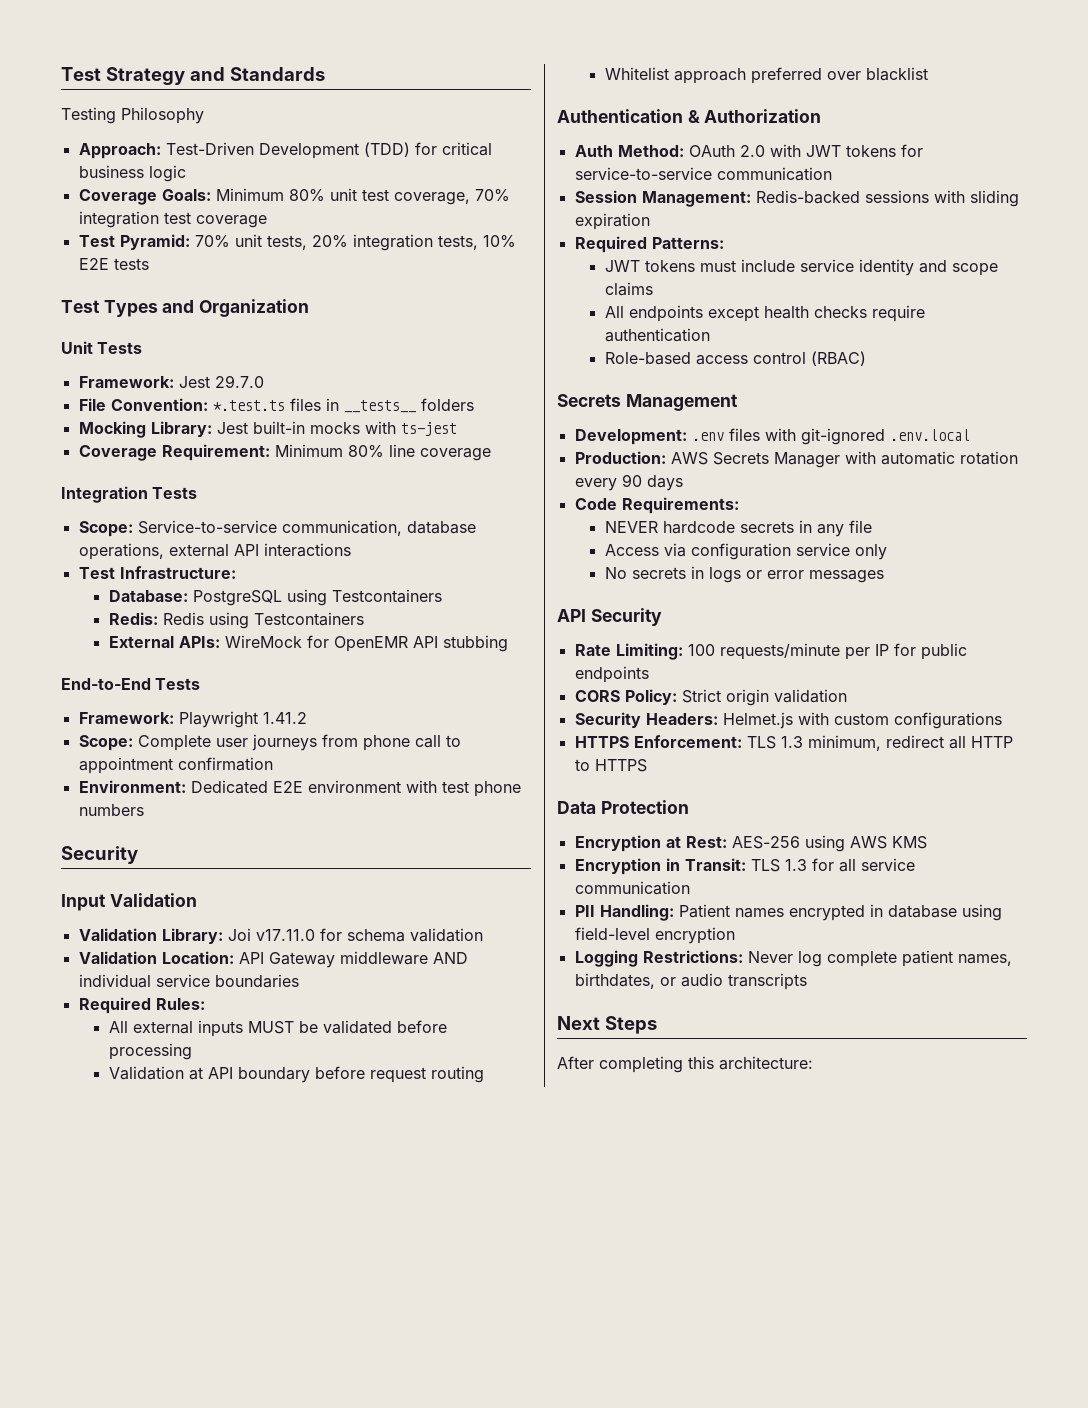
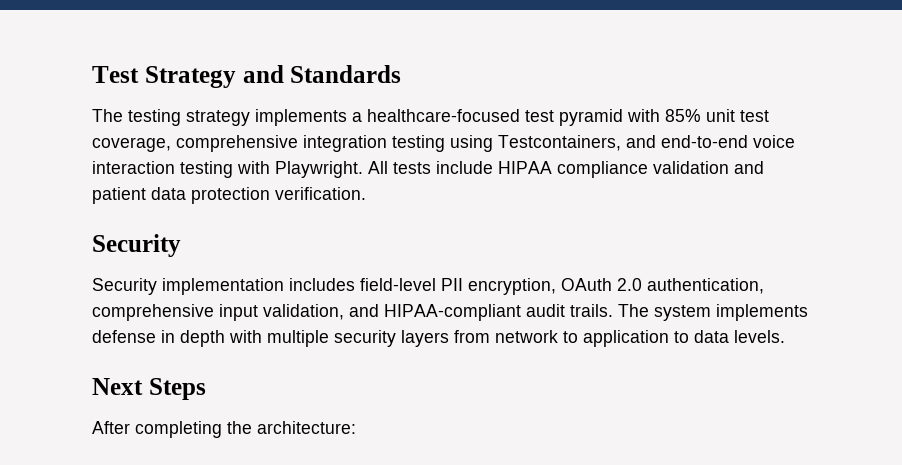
[61,107,204,124] [78,142,492,159] [78,165,186,182] [78,188,510,205] [78,211,267,228] [78,234,516,251] [78,258,149,270] [61,299,310,317] [61,341,143,354] [78,375,264,388] [78,398,474,413] [78,421,457,438] [78,444,491,461] [61,486,198,503] [78,520,476,537] [78,543,351,560] [78,566,236,579] [108,589,442,606] [108,612,364,629] [108,635,508,652] [61,678,201,690] [78,711,307,728] [78,734,461,751] [78,757,273,774] [78,780,521,797] [78,804,144,816] [61,846,138,864] [61,893,197,911] [78,928,483,944] [78,951,468,968] [78,974,299,988] [78,997,205,1014] [108,1020,447,1037] [108,1043,192,1060] [108,1066,484,1083] [604,67,928,84] [557,109,822,123] [574,144,923,157] [574,167,832,181] [574,190,1019,207] [574,213,650,230] [574,236,724,253] [604,259,998,276] [604,282,653,296] [604,305,925,322] [604,328,710,342] [604,351,866,366] [557,394,738,411] [574,428,970,445] [574,451,1018,468] [574,474,683,491] [574,497,739,514] [604,520,872,537] [604,543,887,560] [604,566,884,583] [557,608,662,626] [574,643,967,660] [574,666,649,683] [574,689,847,706] [574,712,1002,729] [574,735,1013,751] [574,759,647,772] [557,800,689,814] [574,835,927,852] [574,858,915,875] [574,881,690,895] [574,904,1002,921] [574,927,735,944] [574,950,1012,967] [574,973,807,990] Testing Philosophy // Approach: Test-Driven Development (TDD) for critical business logic // Coverage Goals: Minimum 80% unit test coverage, 70% integration test coverage // Test Pyramid: 70% unit tests, 20% integration tests, 10% E2E tests // Test Types and Organization // Unit Tests // Framework: Jest 29.7.0 // File Convention: *.test.ts files in __tests__ folders // Mocking Library: Jest built-in mocks with ts-jest // Coverage Requirement: Minimum 80% line coverage // Integration Tests // Scope: Service-to-service communication, database operations, external API interactions // Test Infrastructure: // Database: PostgreSQL using Testcontainers // Redis: Redis using Testcontainers // External APIs: WireMock for OpenEMR API stubbing // End-to-End Tests // Framework: Playwright 1.41.2 // Scope: Complete user journeys from phone call to appointment confirmation // Environment: Dedicated E2E environment with test phone numbers // Security // Input Validation // Validation Library: Joi v17.11.0 for schema validation // Validation Location: API Gateway middleware AND individual service boundaries // Required Rules: // All external inputs MUST be validated before processing // Validation at API boundary before request routing // Whitelist approach preferred over blacklist // Authentication & Authorization // Auth Method: OAuth 2.0 with JWT tokens for service-to-service communication // Session Management: Redis-backed sessions with sliding expiration // Required Patterns: // JWT tokens must include service identity and scope claims // All endpoints except health checks require authentication // Role-based access control (RBAC) // Secrets Management // Development: .env files with git-ignored .env.local // Production: AWS Secrets Manager with automatic rotation every 90 days // Code Requirements: // NEVER hardcode secrets in any file // Access via configuration service only // No secrets in logs or error messages // API Security // Rate Limiting: 100 requests/minute per IP for public endpoints // CORS Policy: Strict origin validation // Security Headers: Helmet.js with custom configurations // HTTPS Enforcement: TLS 1.3 minimum, redirect all HTTP to HTTPS // Data Protection // Encryption at Rest: AES-256 using AWS KMS // Encryption in Transit: TLS 1.3 for all service communication // PII Handling: Patient names encrypted in database using field-level encryption // Logging Restrictions: Never log complete patient names, birthdates, or audio transcripts -> [92,109,769,126] [92,135,795,152] [92,161,764,178] [92,187,366,204] [92,234,181,257] [92,278,764,295] [92,304,808,321] [92,330,785,347] The testing strategy implements a healthcare-focused test pyramid with 85% unit test coverage, comprehensive integration testing using Testcontainers, and end-to-end voice interaction testing with Playwright. All tests include HIPAA compliance validation and patient data protection verification. // Security // Security implementation includes field-level PII encryption, OAuth 2.0 authentication, comprehensive input validation, and HIPAA-compliant audit trails. The system implements defense in depth with multiple security layers from network to application to data levels.
[688,1056,714,1069] this -> [227,421,252,434] the

